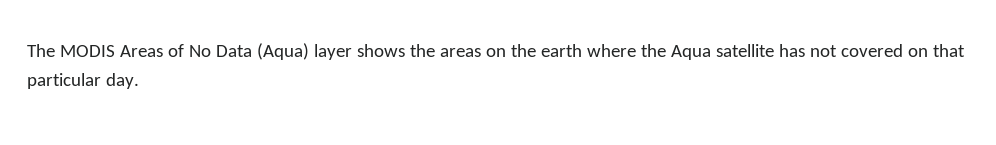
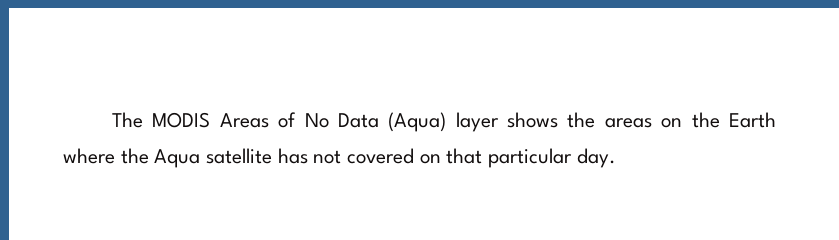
[540,44,582,57] earth -> [728,112,776,128] Earth

